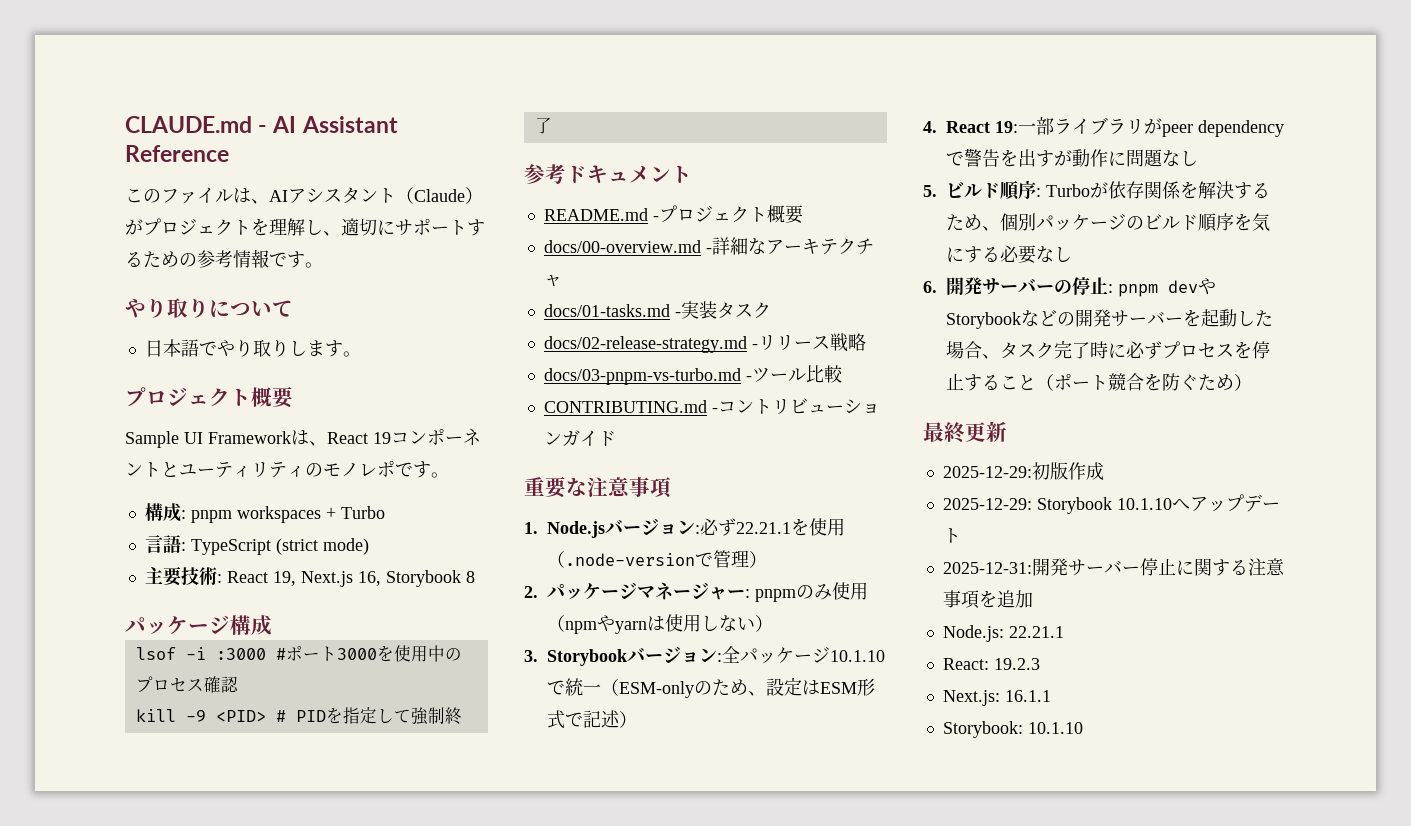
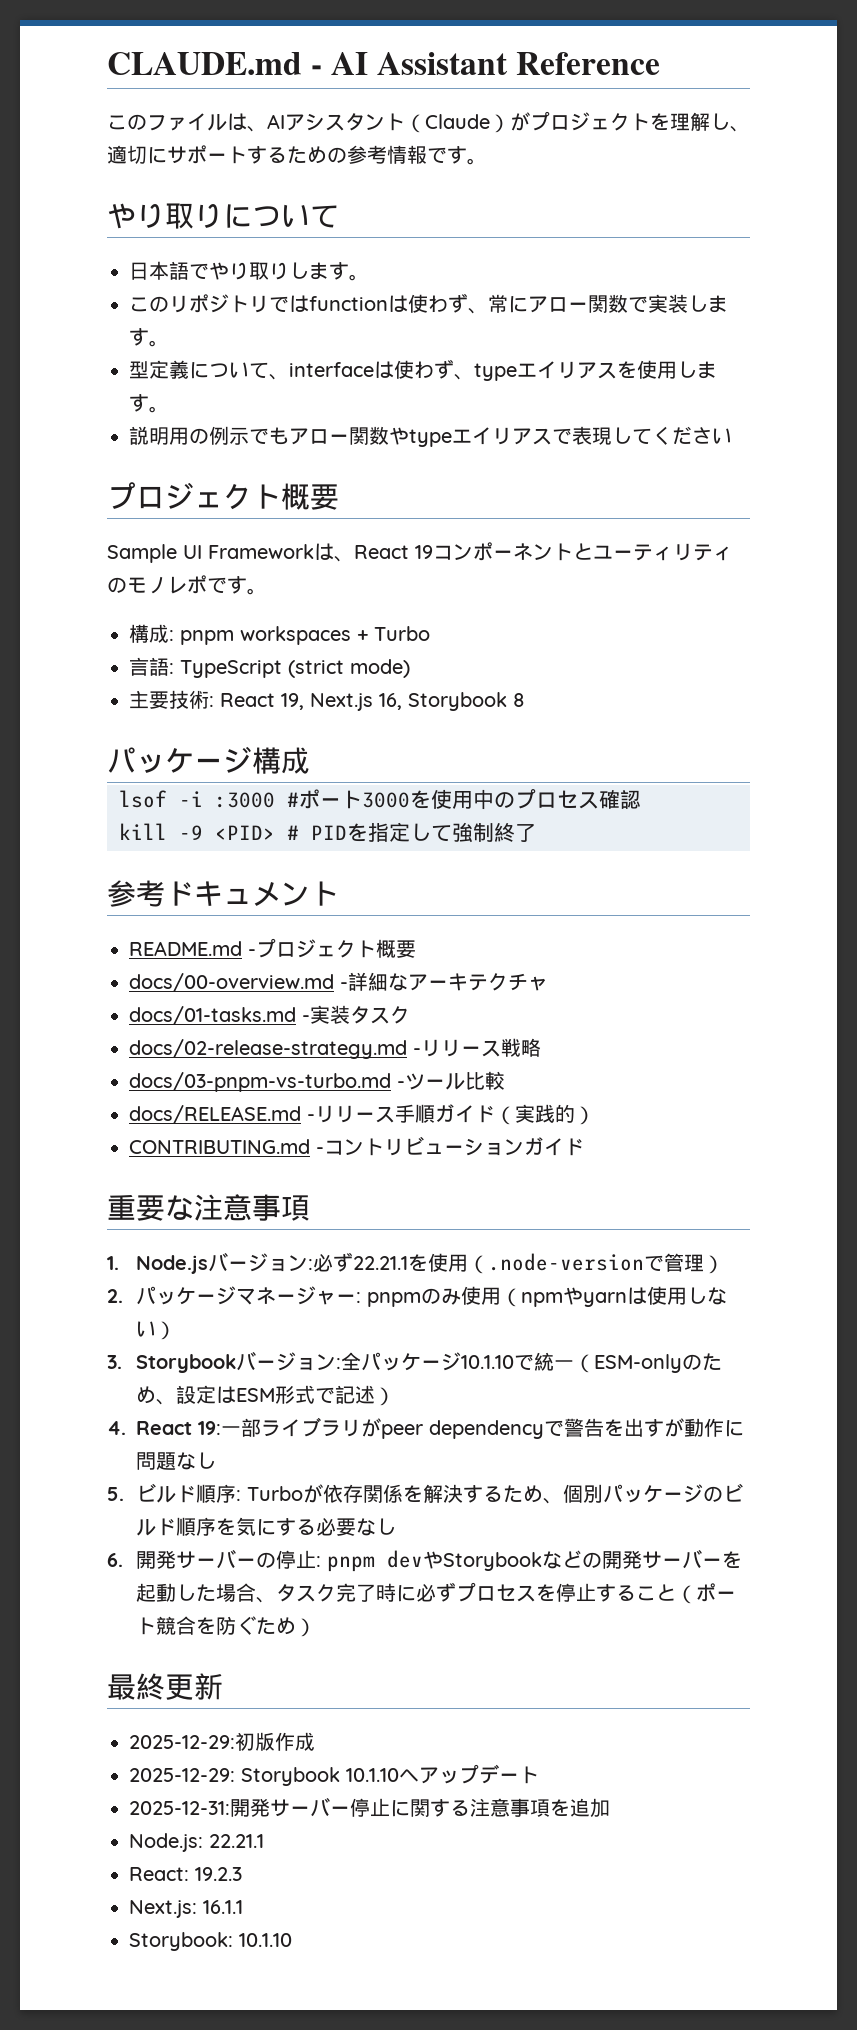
(361, 354) none -> [129,293,728,314] [129,328,169,347] [129,359,717,381] [129,394,169,413] [129,426,732,447] // このリポジトリではfunctionは使わず、常にアロー関数で実装します。 // 型定義について、interfaceは使わず、typeエイリアスを使用します。 // 説明用の例示でもアロー関数やtypeエイリアスで表現してください
(843, 374) none -> [129,1104,595,1125] // docs/RELEASE.md -リリース手順ガイド（実践的）

